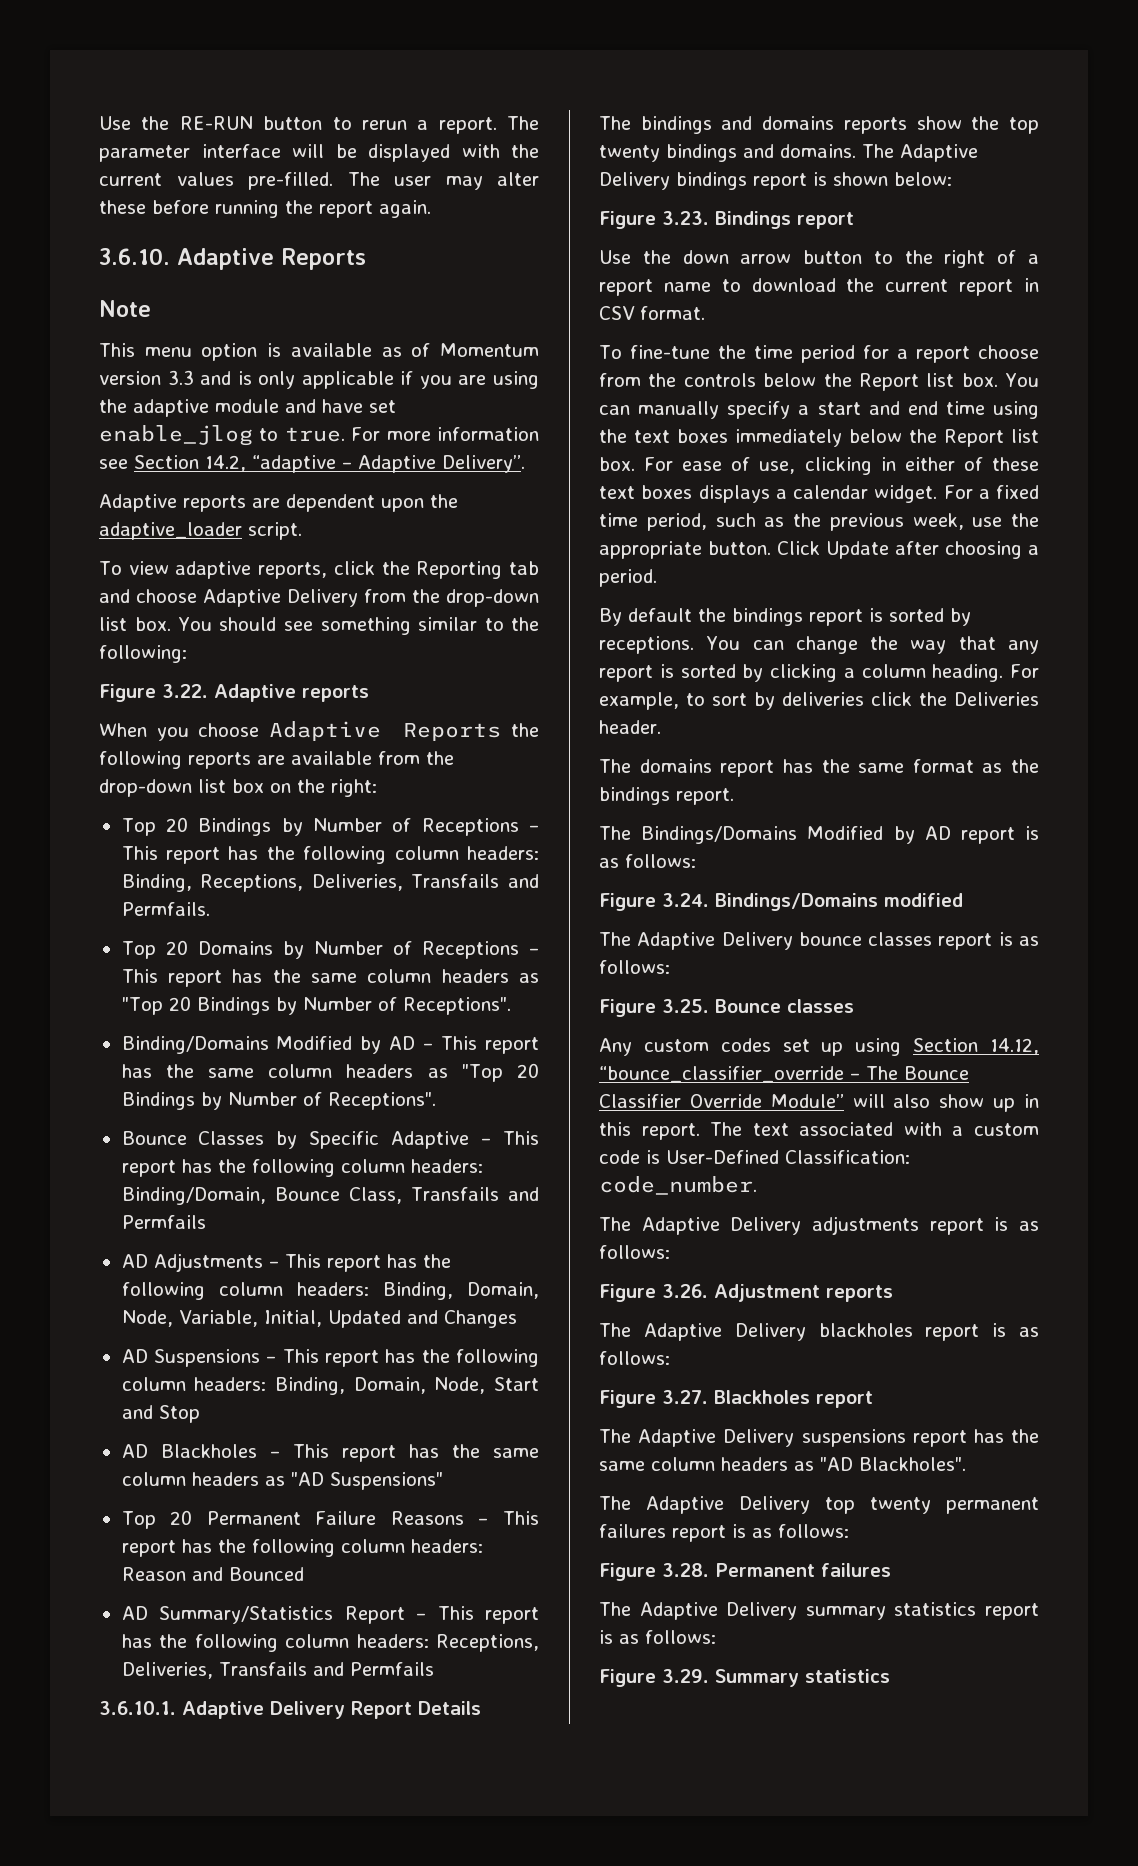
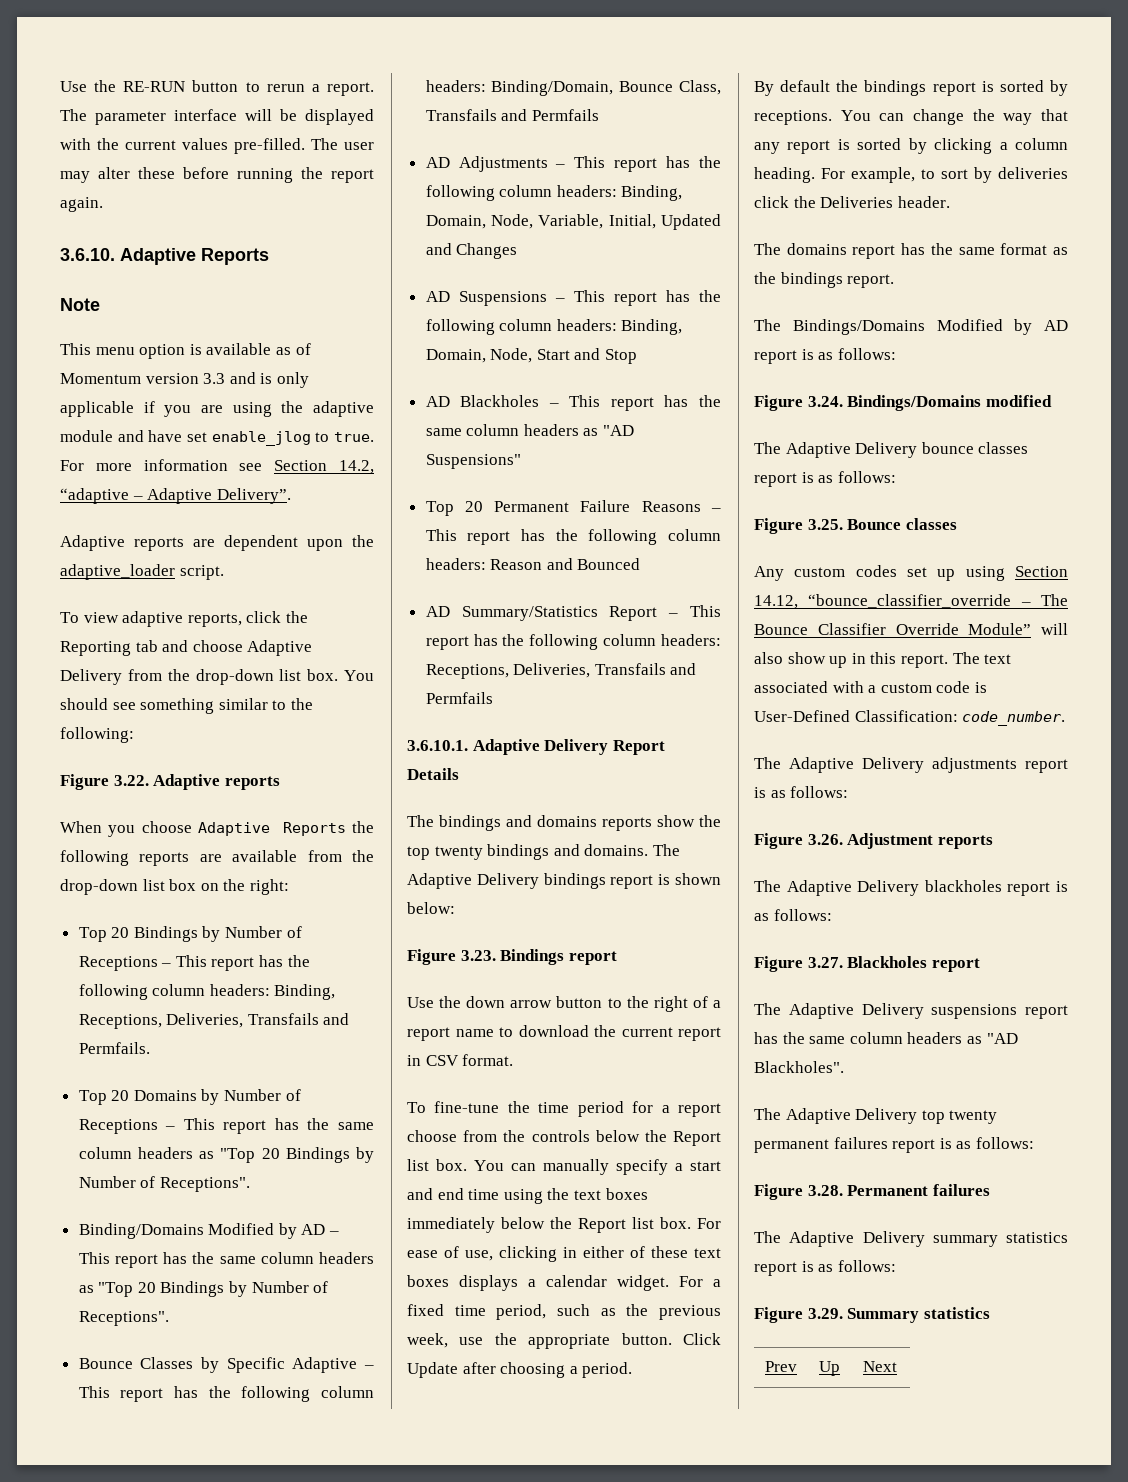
(890, 1676) none -> [764,1361,797,1372] [818,1361,840,1376] [862,1361,897,1372] // Prev | Up | Next

